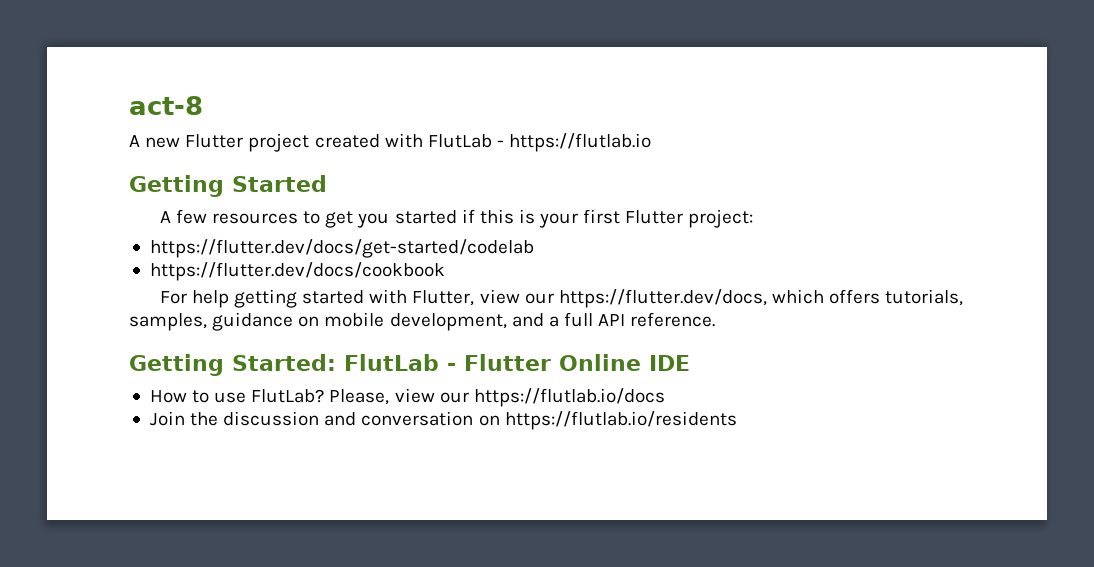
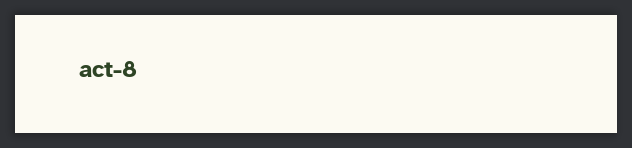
[129,133,652,152] [129,175,327,197] [159,209,754,228] [149,239,534,258] [149,262,445,281] [159,289,964,308] [129,312,716,331] [129,354,690,376] [149,388,665,407] [149,411,737,430] // A new Flutter project created with FlutLab - https://flutlab.io // Getting Started // A few resources to get you started if this is your first Flutter project: // https://flutter.dev/docs/get-started/codelab // https://flutter.dev/docs/cookbook // For help getting started with Flutter, view our https://flutter.dev/docs, which offers tutorials, samples, guidance on mobile development, and a full API reference. // Getting Started: FlutLab - Flutter Online IDE // How to use FlutLab? Please, view our https://flutlab.io/docs // Join the discussion and conversation on https://flutlab.io/residents -> (137, 69) none

